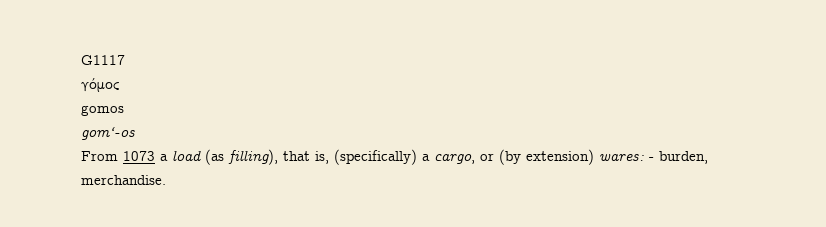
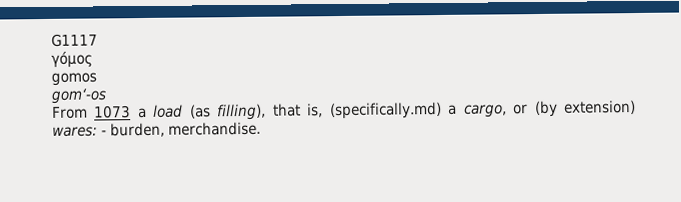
[334,149,417,165] (specifically) -> [329,101,442,120] (specifically.md)

